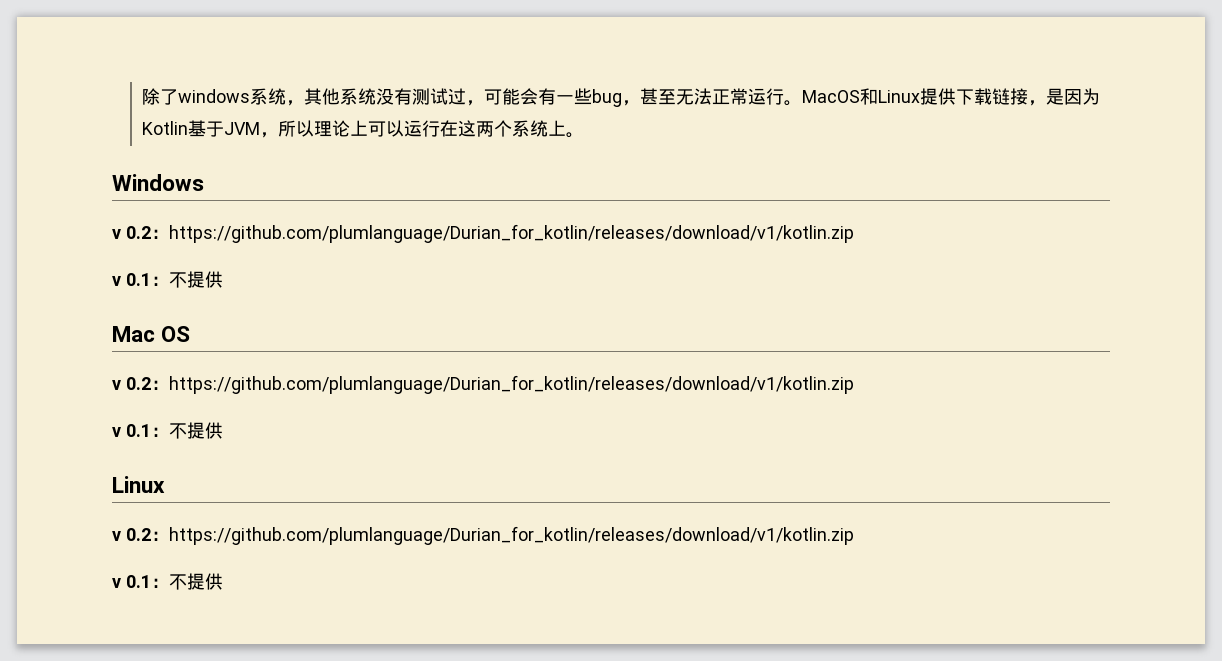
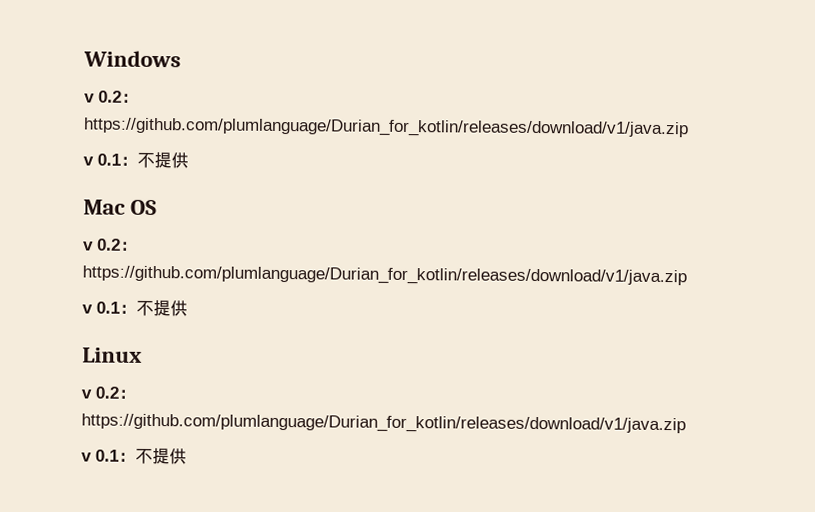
[142,88,1101,107] [142,120,585,138] 除了windows系统，其他系统没有测试过，可能会有一些bug，甚至无法正常运行。MacOS和Linux提供下载链接，是因为Kotlin基于JVM，所以理论上可以运行在这两个系统上。 // -> (83, 59) none
[168,224,854,243] https://github.com/plumlanguage/Durian_for_kotlin/releases/download/v1/kotlin.zip -> [83,117,689,139] https://github.com/plumlanguage/Durian_for_kotlin/releases/download/v1/java.zip
[168,375,854,394] https://github.com/plumlanguage/Durian_for_kotlin/releases/download/v1/kotlin.zip -> [82,265,687,287] https://github.com/plumlanguage/Durian_for_kotlin/releases/download/v1/java.zip
[168,526,854,545] https://github.com/plumlanguage/Durian_for_kotlin/releases/download/v1/kotlin.zip -> [81,413,686,435] https://github.com/plumlanguage/Durian_for_kotlin/releases/download/v1/java.zip

